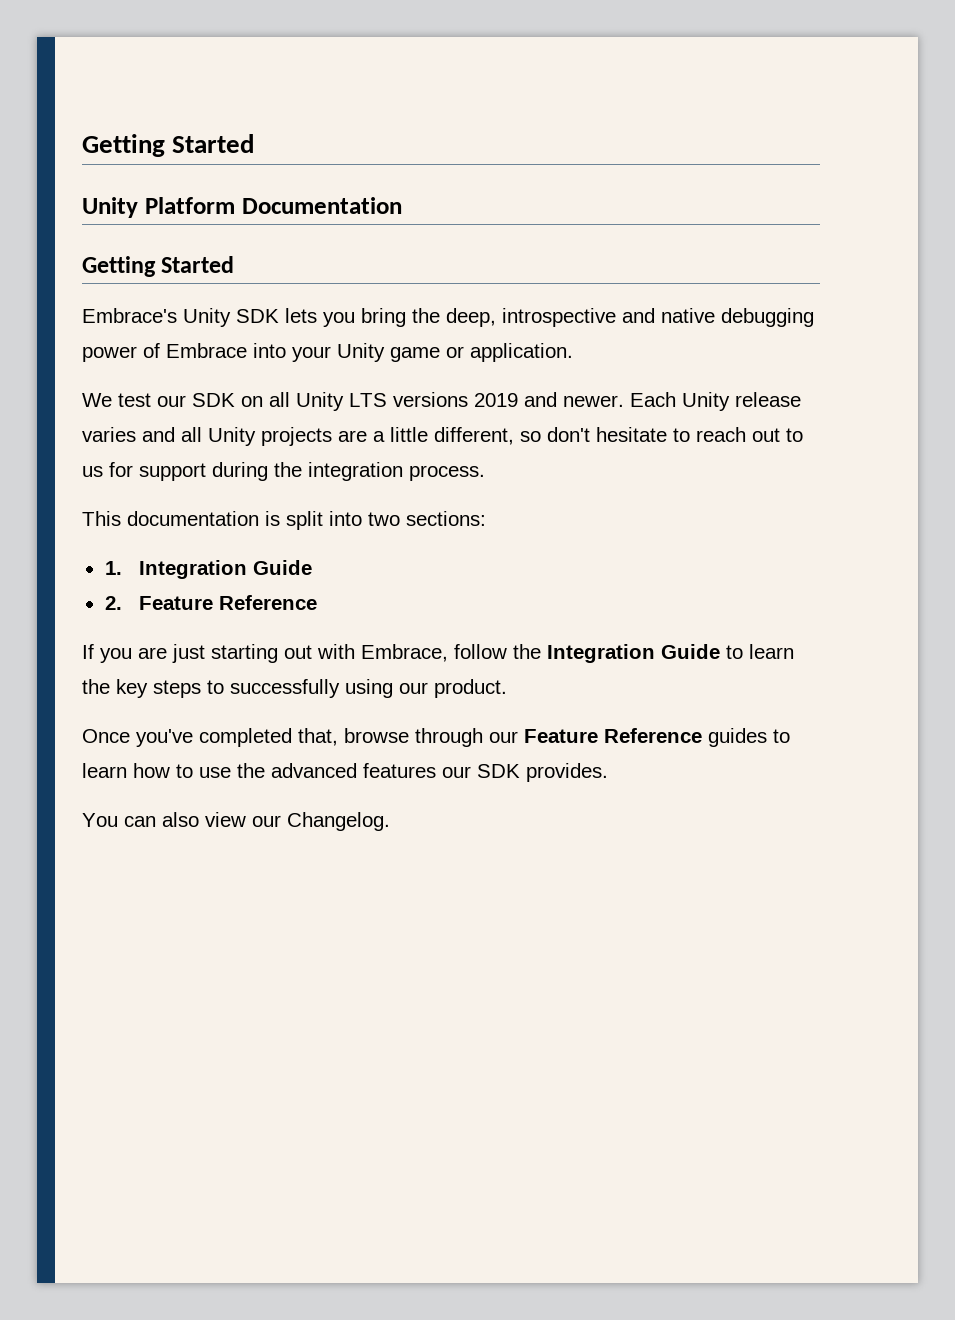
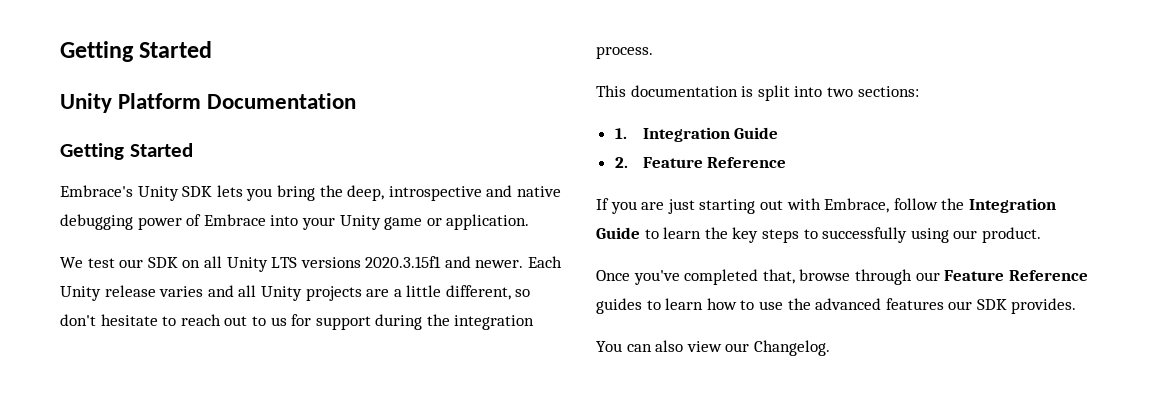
[474,393,518,407] 2019 -> [365,256,442,268] 2020.3.15f1

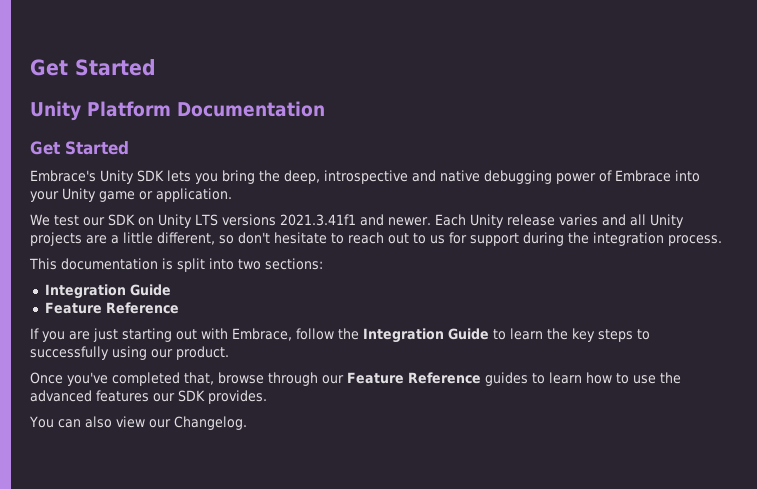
[60,41,134,62] Getting -> [30,59,68,76] Get
[60,143,124,160] Getting -> [30,141,60,155] Get
[203,256,222,268] all -> (154, 221) none
[365,256,442,268] 2020.3.15f1 -> [279,214,356,226] 2021.3.41f1
[614,128,627,139] 1. -> (323, 264) none
[614,157,628,168] 2. -> (171, 290) none

